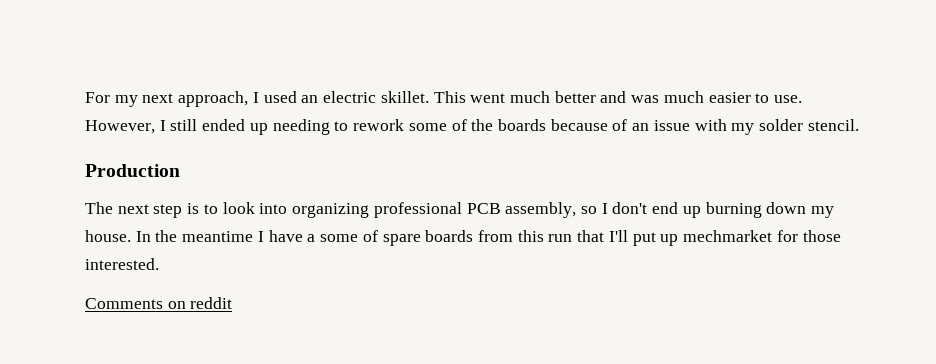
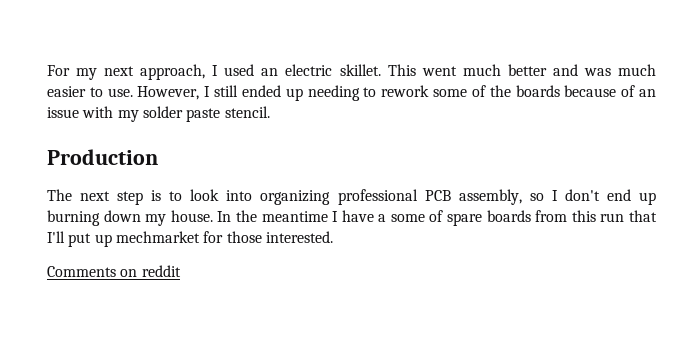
(804, 125) none -> [186,108,221,122] paste

